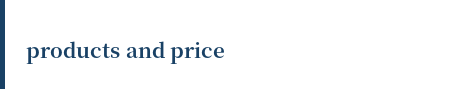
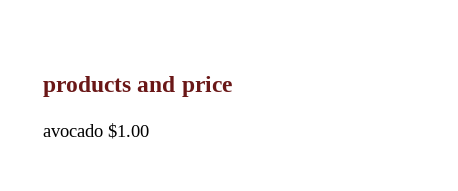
(226, 53) none -> [43,123,149,139] // avocado $1.00

